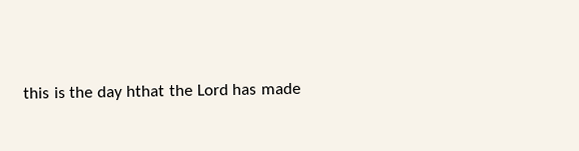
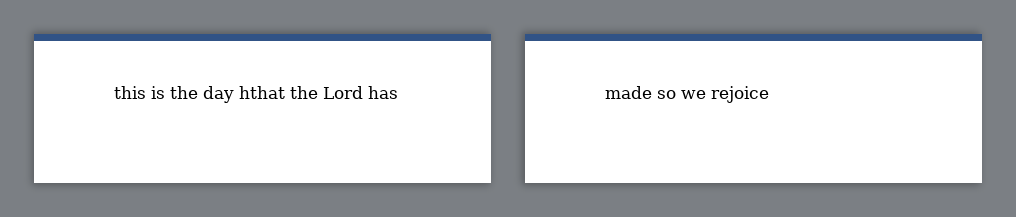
(301, 88) none -> [657,86,769,103] so we rejoice

